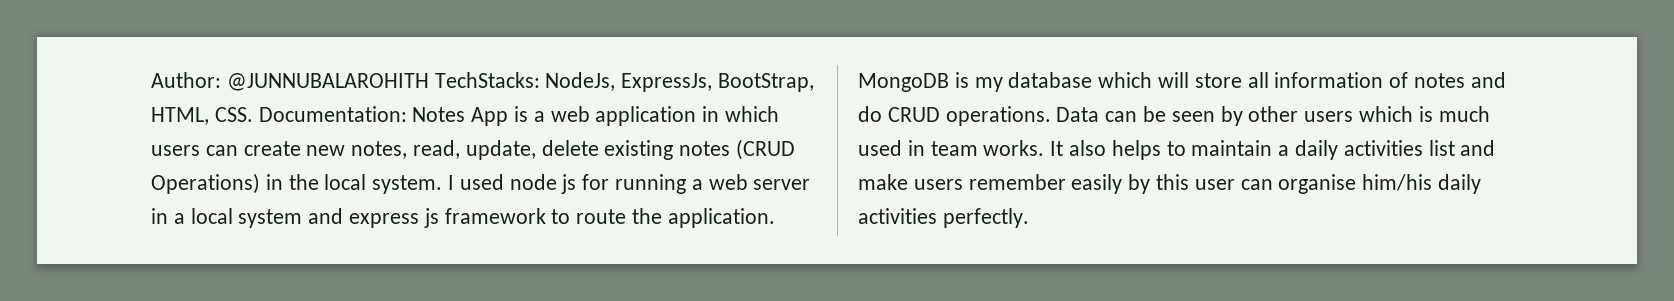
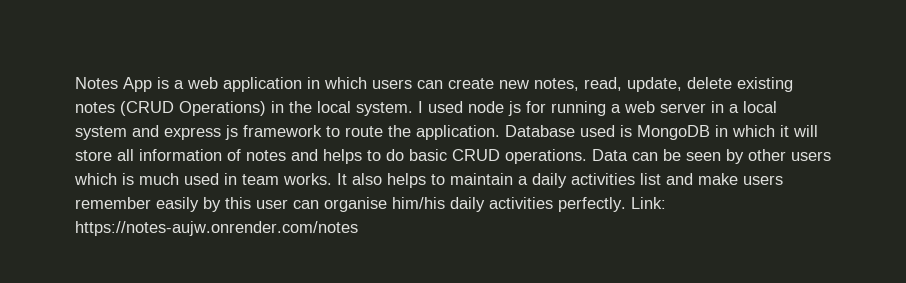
[151,72,815,92] [151,106,407,125] Author: @JUNNUBALAROHITH TechStacks: NodeJs, ExpressJs, BootStrap, HTML, CSS. Documentation: -> (75, 83) none
[858,72,1153,92] MongoDB is my database which -> [505,125,789,140] Database used is MongoDB in which it
[858,106,882,122] do -> [323,149,447,164] helps to do basic
(1029, 218) none -> [631,197,666,209] [75,221,358,236] Link: https://notes-aujw.onrender.com/notes

